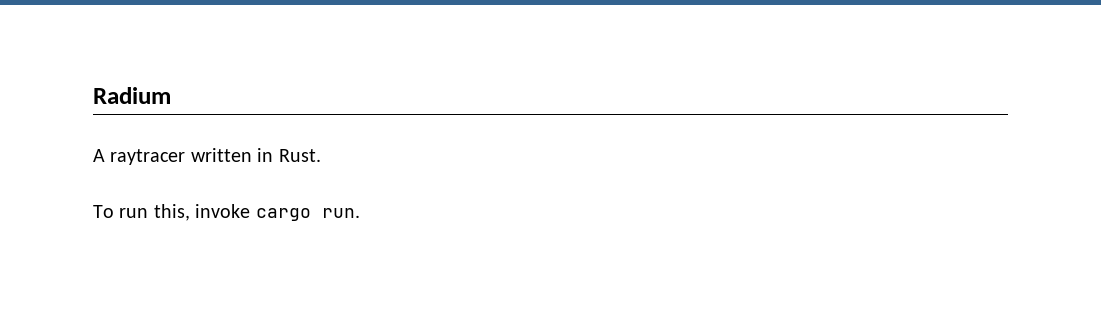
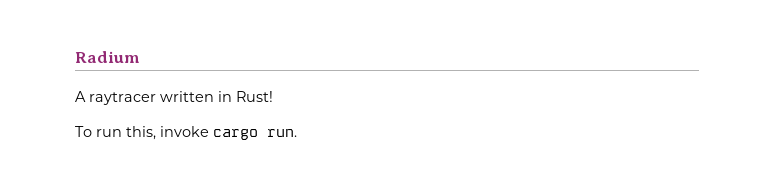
[278,149,321,162] Rust. -> [236,91,273,102] Rust!

